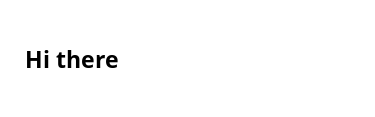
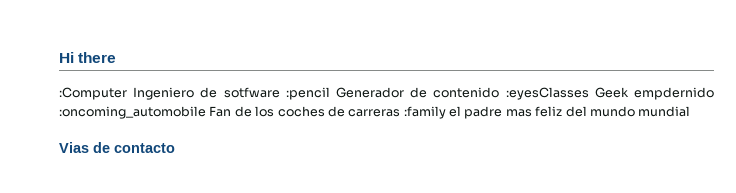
(120, 59) none -> [59,87,714,100] [59,106,691,119] [59,142,175,153] // :Computer Ingeniero de sotfware :pencil Generador de contenido :eyesClasses Geek empdernido :oncoming_automobile Fan de los coches de carreras :family el padre mas feliz del mundo mundial // Vias de contacto

